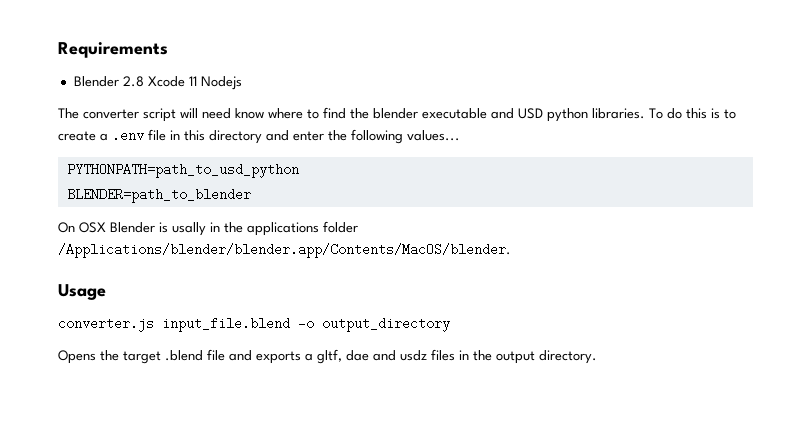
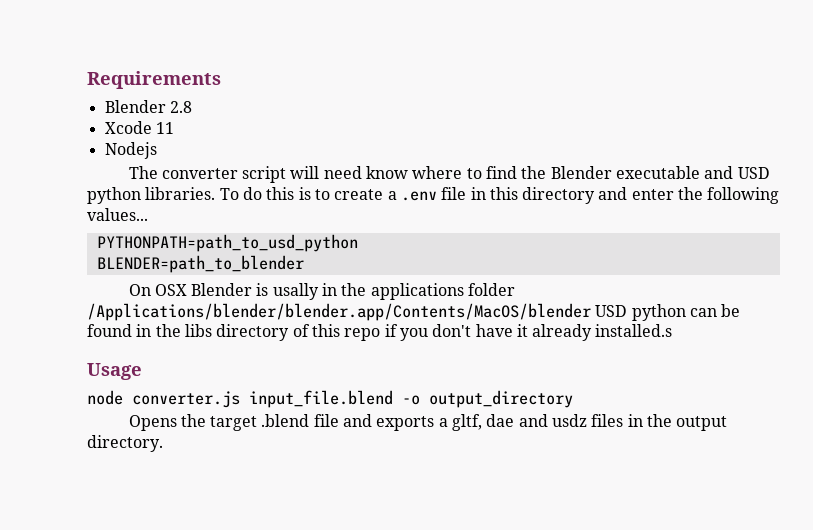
(144, 81) none -> (192, 107) //
(197, 81) none -> (174, 128) //
[373,108,418,119] blender -> [550,166,612,179] Blender
[58,243,511,258] /Applications/blender/blender.app/Contents/MacOS/blender. -> [87,303,741,321] [87,324,673,341] /Applications/blender/blender.app/Contents/MacOS/blender USD python can be found in the libs directory of this repo if you don't have it already installed.s
(106, 292) none -> [87,390,123,405] node

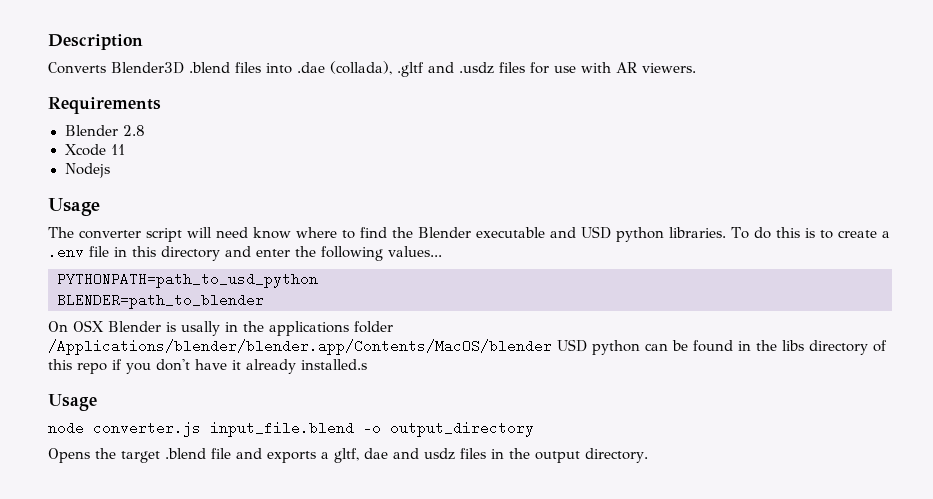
(87, 80) none -> [48,34,143,50] [48,61,696,77] Description // Converts Blender3D .blend files into .dae (collada), .gltf and .usdz files for use with AR viewers. //
(157, 150) none -> [48,198,100,216] // Usage

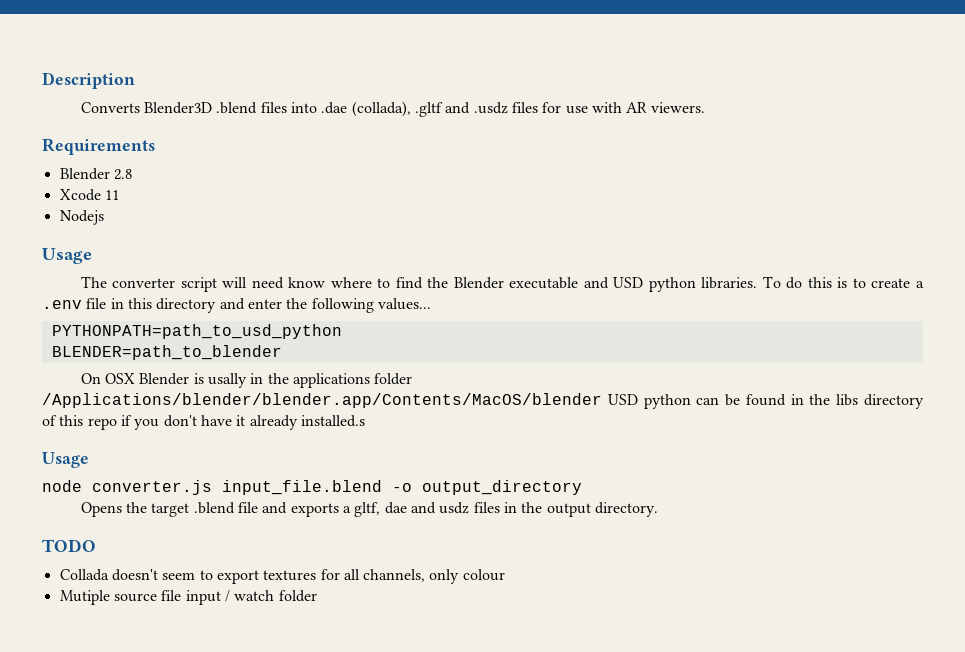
(648, 455) none -> [42,539,96,552] [59,569,505,584] [59,590,317,605] // TODO // Collada doesn't seem to export textures for all channels, only colour // Mutiple source file input / watch folder

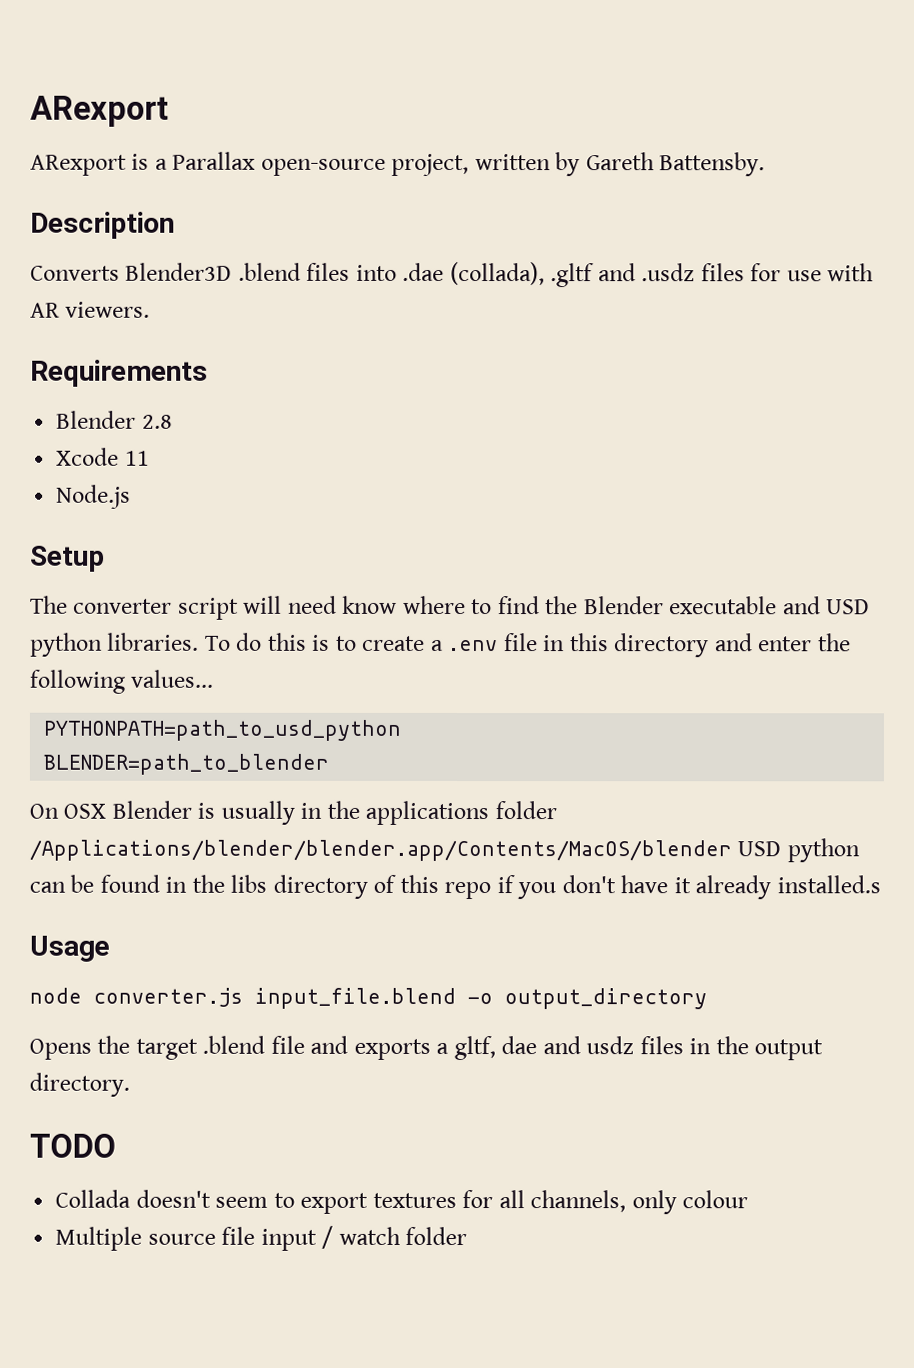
(42, 80) none -> [30,95,169,127] [30,151,766,177] ARexport // ARexport is a Parallax open-source project, written by Gareth Battensby. //
[59,210,104,225] [42,248,92,264] Nodejs // Usage -> [56,484,132,509] [30,545,105,572] Node.js // Setup
[208,373,248,388] usally -> [220,800,295,825] usually
[59,590,110,605] Mutiple -> [55,1226,143,1251] Multiple

